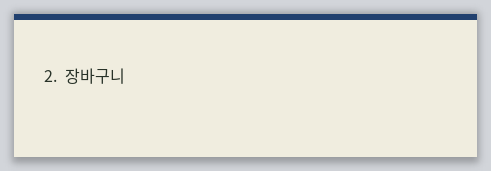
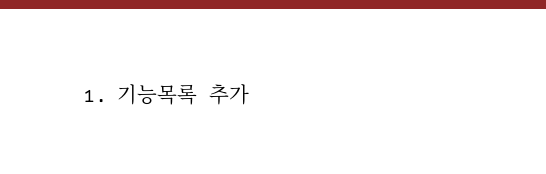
[44,68,125,84] 2. 장바구니 -> [83,84,250,105] 1. 기능목록 추가

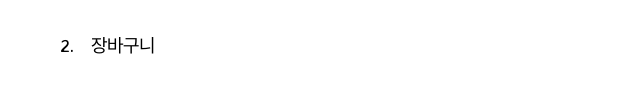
[83,84,250,105] 1. 기능목록 추가 -> [60,37,156,54] 2. 장바구니

